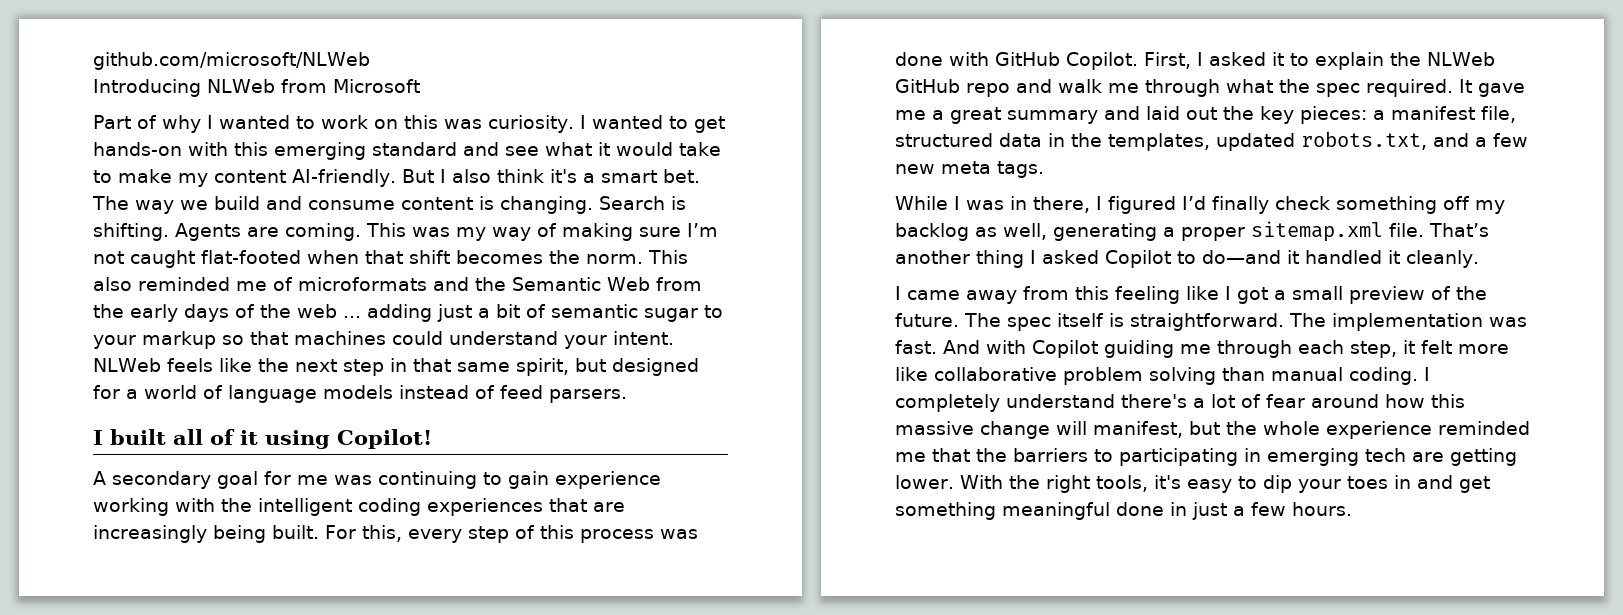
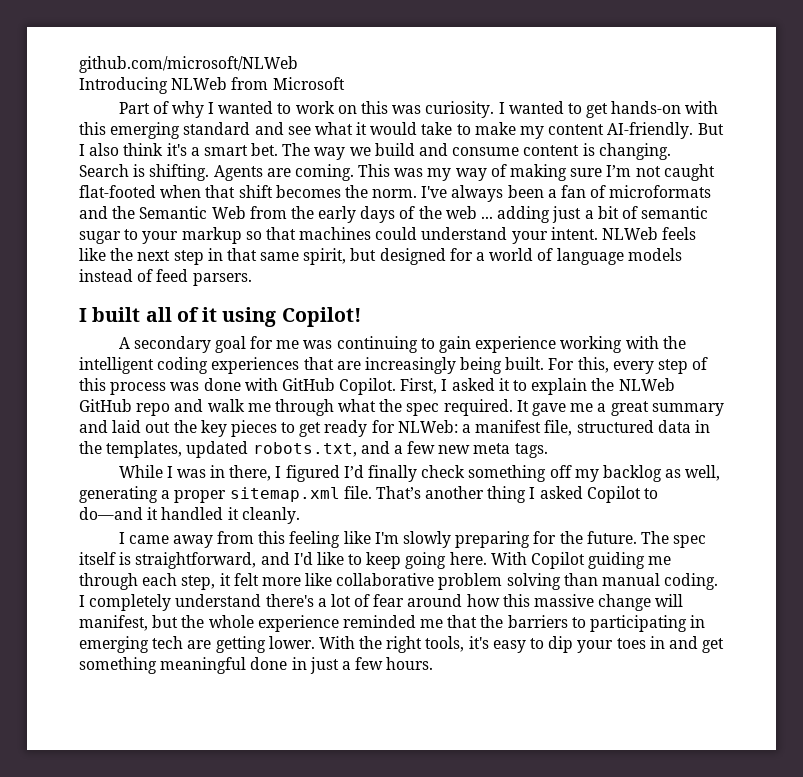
[648,250,688,264] [93,277,267,291] This also reminded me -> [421,185,587,202] I've always been a fan
[1299,106,1367,124] pieces: -> [230,420,458,437] pieces to get ready for NLWeb:
[1224,286,1451,304] I got a small preview of -> [374,531,557,548] I'm slowly preparing for
[1130,313,1527,331] [895,340,1026,354] straightforward. The implementation was fast. And with -> [135,552,527,569] straightforward, and I'd like to keep going here. With

